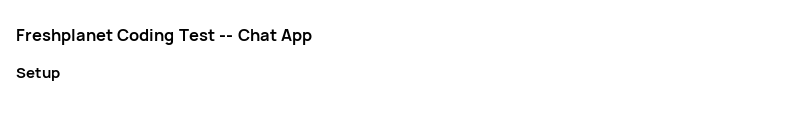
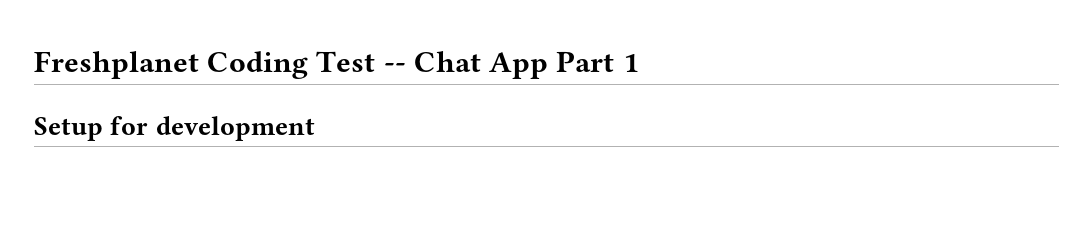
(313, 37) none -> [556,51,639,72] Part 1
(60, 74) none -> [110,116,315,141] for development

